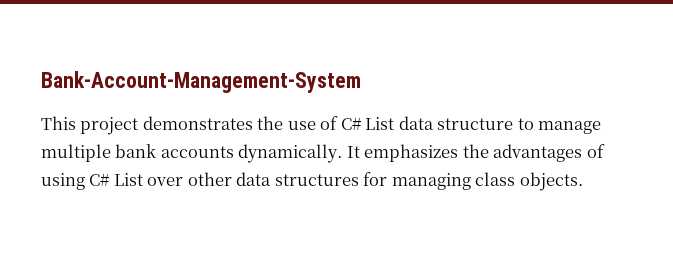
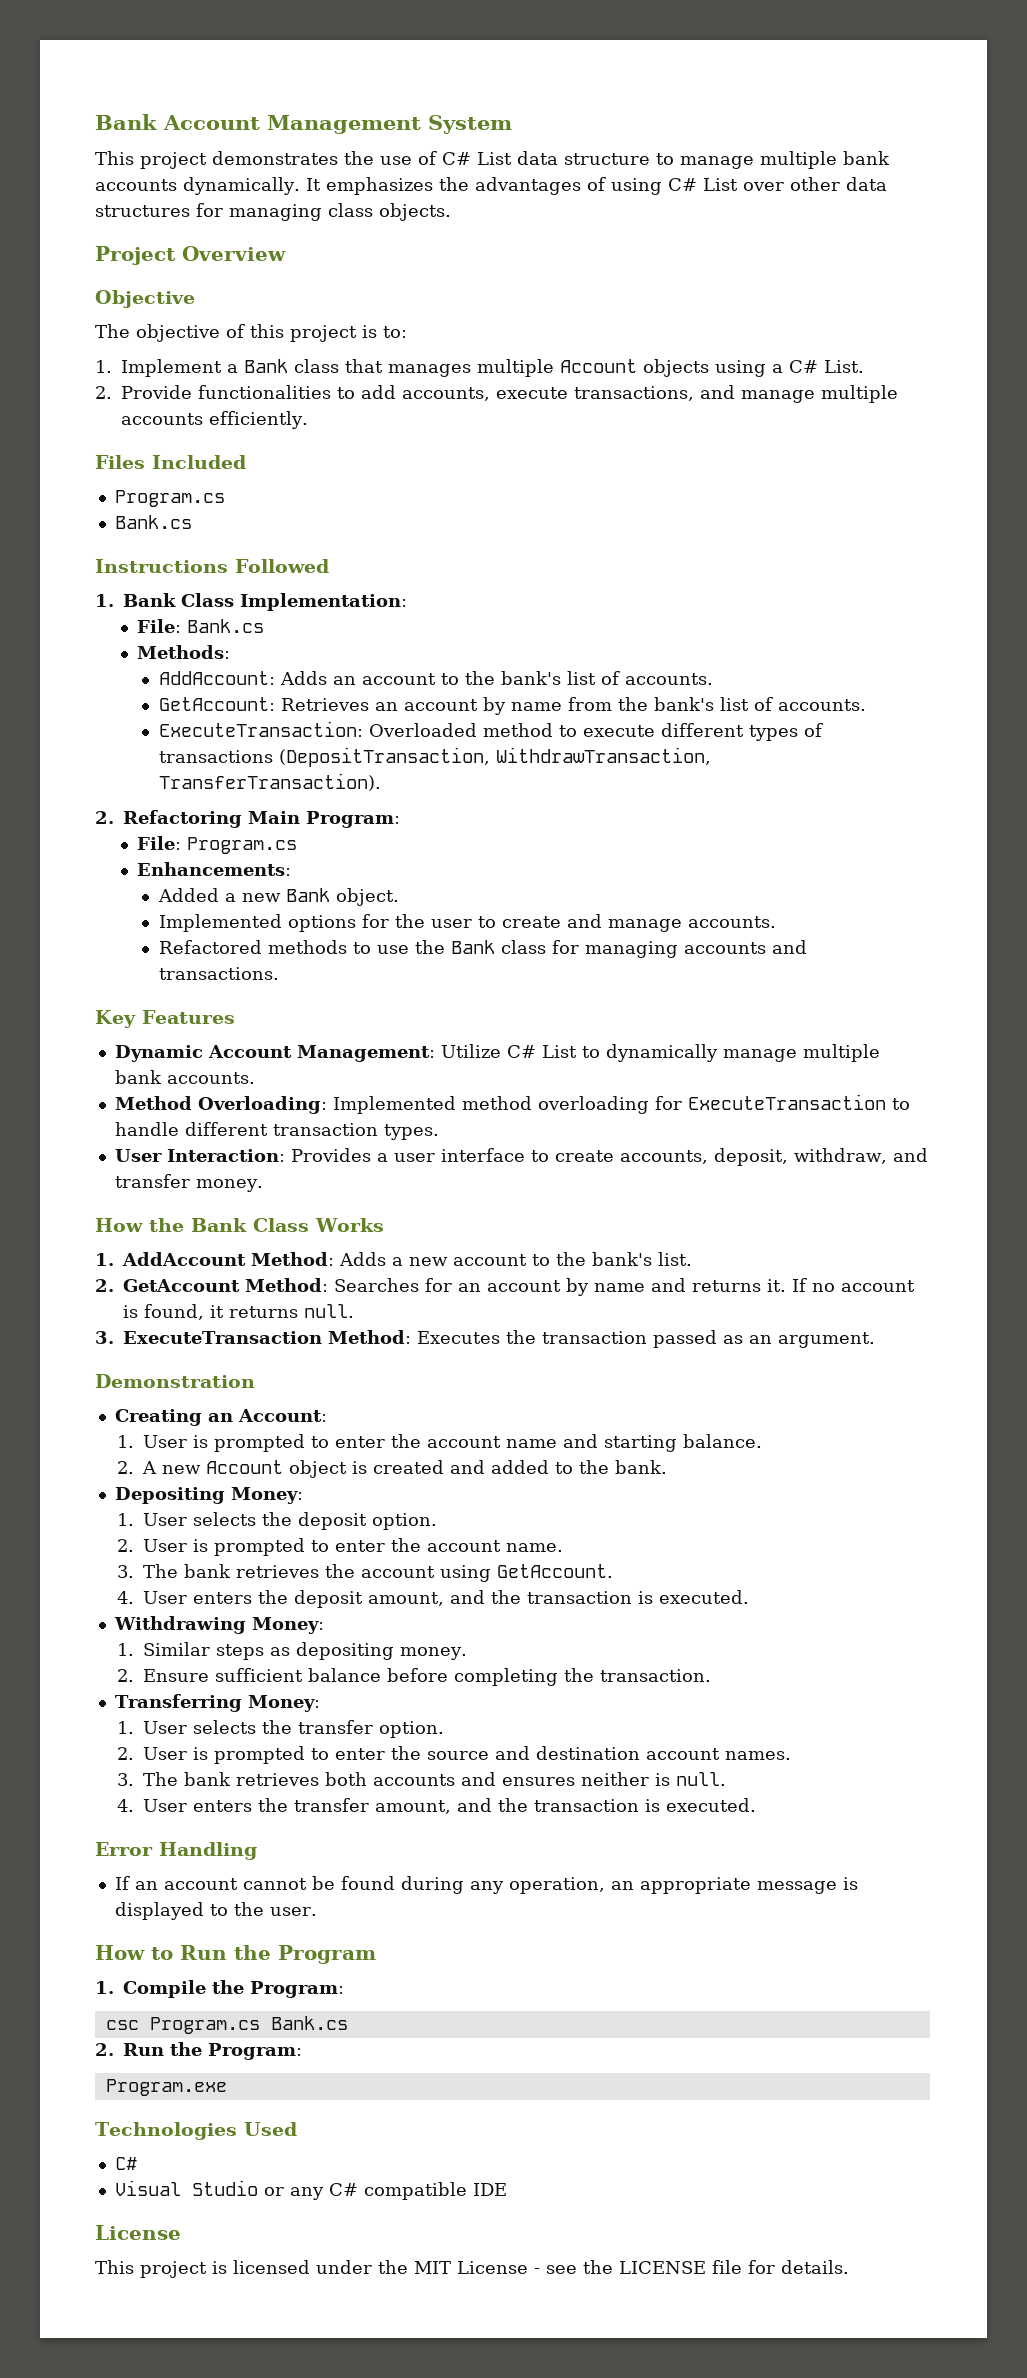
[41,71,361,93] Bank-Account-Management-System -> [95,114,512,134] Bank Account Management System
(583, 181) none -> [95,246,286,265] [95,290,195,308] [95,324,407,342] [95,359,864,377] [95,385,898,403] [121,411,308,429] [95,455,246,469] [114,490,225,507] [114,515,192,529] [95,559,329,573] [95,593,407,611] [136,619,264,633] [136,645,230,659] [158,671,713,685] [158,697,866,715] [158,721,823,741] [158,747,711,767] [158,773,381,791] [95,810,400,828] [136,836,297,854] [136,862,291,876] [157,888,399,906] [158,914,776,932] [158,940,807,958] [158,967,279,980] [95,1010,235,1028] [114,1044,880,1062] [114,1070,255,1084] [114,1094,910,1114] [114,1122,439,1140] [114,1148,928,1166] [114,1174,263,1192] [95,1218,384,1232] [95,1252,692,1266] [95,1278,915,1296] [123,1304,354,1320] [95,1330,875,1348] [95,1374,255,1388] [114,1409,327,1426] [116,1434,762,1452] [116,1460,667,1478] [114,1487,303,1504] [116,1512,437,1530] [116,1538,563,1556] [116,1564,613,1582] [116,1590,749,1608] [113,1616,324,1634] [116,1642,467,1660] [116,1668,711,1686] [114,1694,320,1712] [116,1720,444,1738] [116,1746,791,1764] [116,1772,726,1786] [116,1798,756,1814] [95,1842,257,1860] [114,1876,858,1894] [114,1902,317,1920] [95,1945,376,1964] [95,1980,344,1998] [105,2016,348,2034] [95,2042,302,2060] [105,2079,227,2096] [95,2122,297,2140] [114,2157,137,2170] [114,2180,507,2200] [95,2225,181,2240] [95,2260,849,2278] // Project Overview // Objective // The objective of this project is to: // 1. Implement a Bank class that manages multiple Account objects using a C# List. // 2. Provide functionalities to add accounts, execute transactions, and manage multiple accounts efficiently. // Files Included // Program.cs // Bank.cs // Instructions Followed // 1. Bank Class Implementation: // File: Bank.cs // Methods: // AddAccount: Adds an account to the bank's list of accounts. // GetAccount: Retrieves an account by name from the bank's list of accounts. // ExecuteTransaction: Overloaded method to execute different types of transactions (DepositTransaction, WithdrawTransaction, TransferTransaction). // 2. Refactoring Main Program: // File: Program.cs // Enhancements: // Added a new Bank object. // Implemented options for the user to create and manage accounts. // Refactored methods to use the Bank class for managing accounts and transactions. // Key Features // Dynamic Account Management: Utilize C# List to dynamically manage multiple bank accounts. // Method Overloading: Implemented method overloading for ExecuteTransaction to handle different transaction types. // User Interaction: Provides a user interface to create accounts, deposit, withdraw, and transfer money. // How the Bank Class Works // 1. AddAccount Method: Adds a new account to the bank's list. // 2. GetAccount Method: Searches for an account by name and returns it. If no account is found, it returns null. // 3. ExecuteTransaction Method: Executes the transaction passed as an argument. // Demonstration // Creating an Account: // 1. User is prompted to enter the account name and starting balance. // 2. A new Account object is created and added to the bank. // Depositing Money: // 1. User selects the deposit option. // 2. User is prompted to enter the account name. // 3. The bank retrieves the account using GetAccount. // 4. User enters the deposit amount, and the transaction is executed. // Withdrawing Money: // 1. Similar steps as depositing money. // 2. Ensure sufficient balance before completing the transaction. // Transferring Money: // 1. User selects the transfer option. // 2. User is prompted to enter the source and destination account names. // 3. The bank retrieves both accounts and ensures neither is null. // 4. User enters the transfer amount, and the transaction is executed. // Error Handling // If an account cannot be found during any operation, an appropriate message is displayed to the user. // How to Run the Program // 1. Compile the Program: // csc Program.cs Bank.cs // 2. Run the Program: // Program.exe // Technologies Used // C# // Visual Studio or any C# compatible IDE // License // This project is licensed under the MIT License - see the LICENSE file for details.

